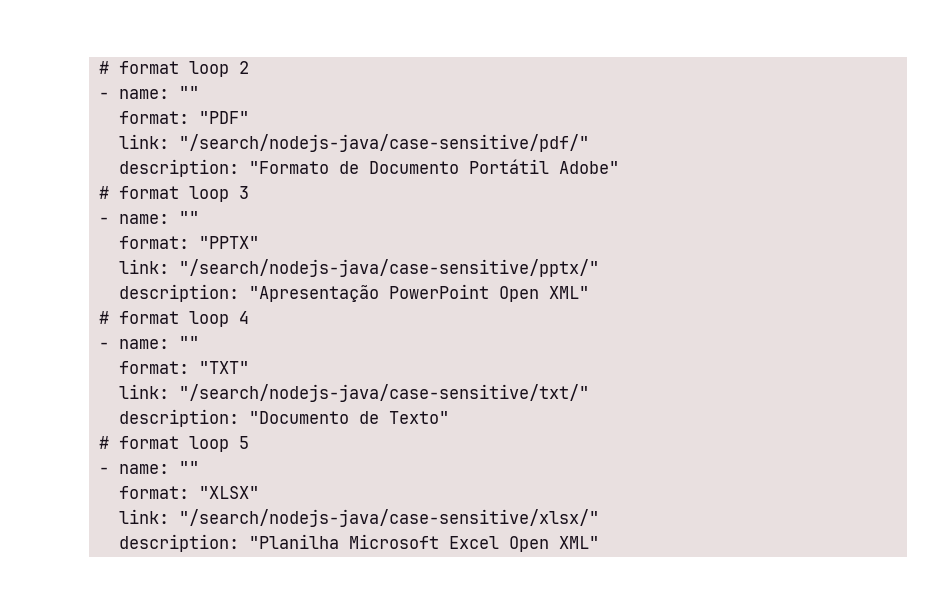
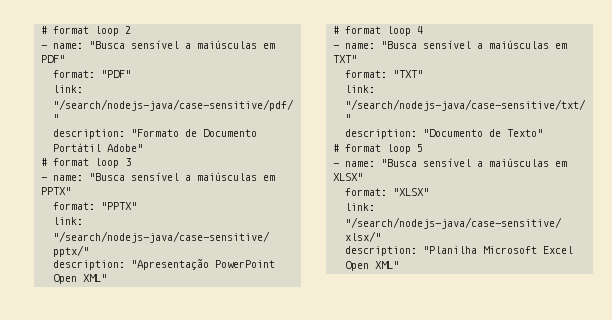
[178,86,199,99] "" -> [89,40,276,49] [41,55,66,63] "Busca sensível a maiúsculas em PDF"
[178,211,199,224] "" -> [89,172,276,181] [41,187,72,195] "Busca sensível a maiúsculas em PPTX"
[178,336,199,349] "" -> [381,40,568,49] [333,55,358,63] "Busca sensível a maiúsculas em TXT"
[178,461,199,474] "" -> [381,158,568,167] [333,173,364,181] "Busca sensível a maiúsculas em XLSX"

